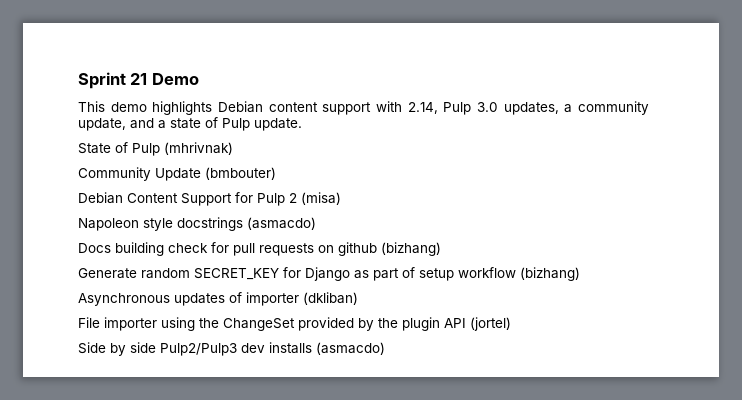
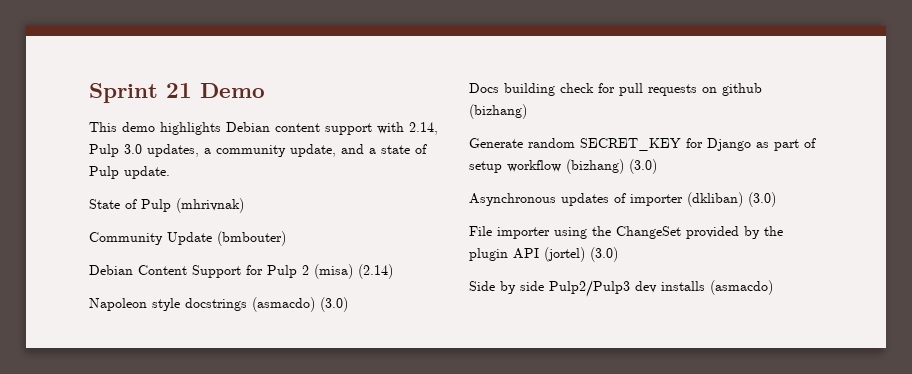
(341, 198) none -> [358,264,393,279] (2.14)
(316, 223) none -> [320,297,348,312] (3.0)
(580, 274) none -> [629,159,657,174] (3.0)
(358, 298) none -> [748,192,776,207] (3.0)
(511, 324) none -> [590,247,618,262] (3.0)

